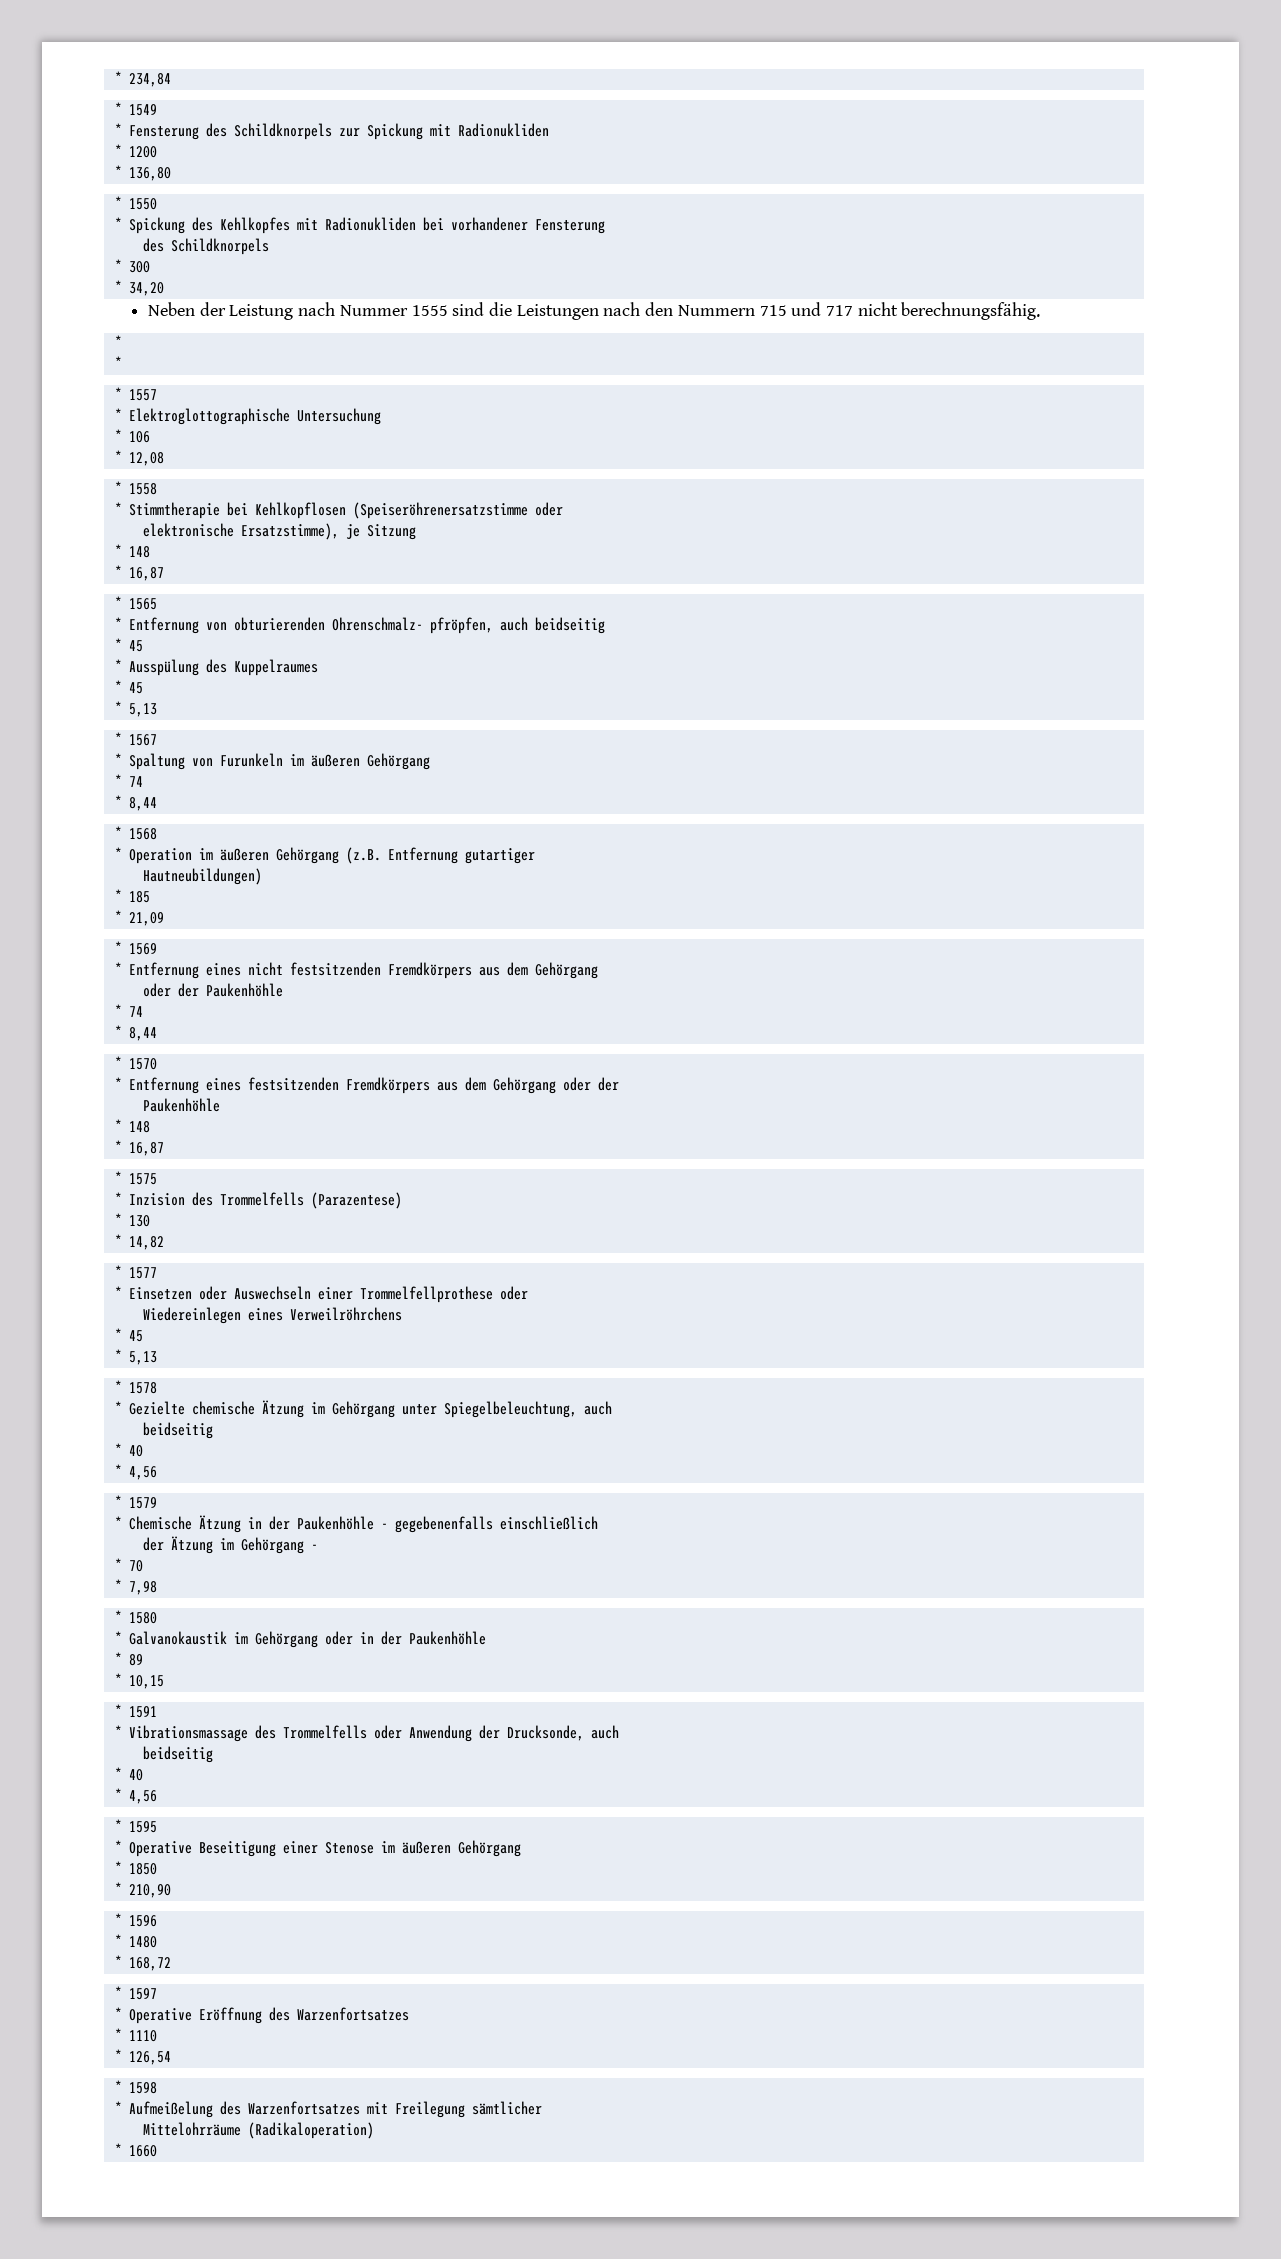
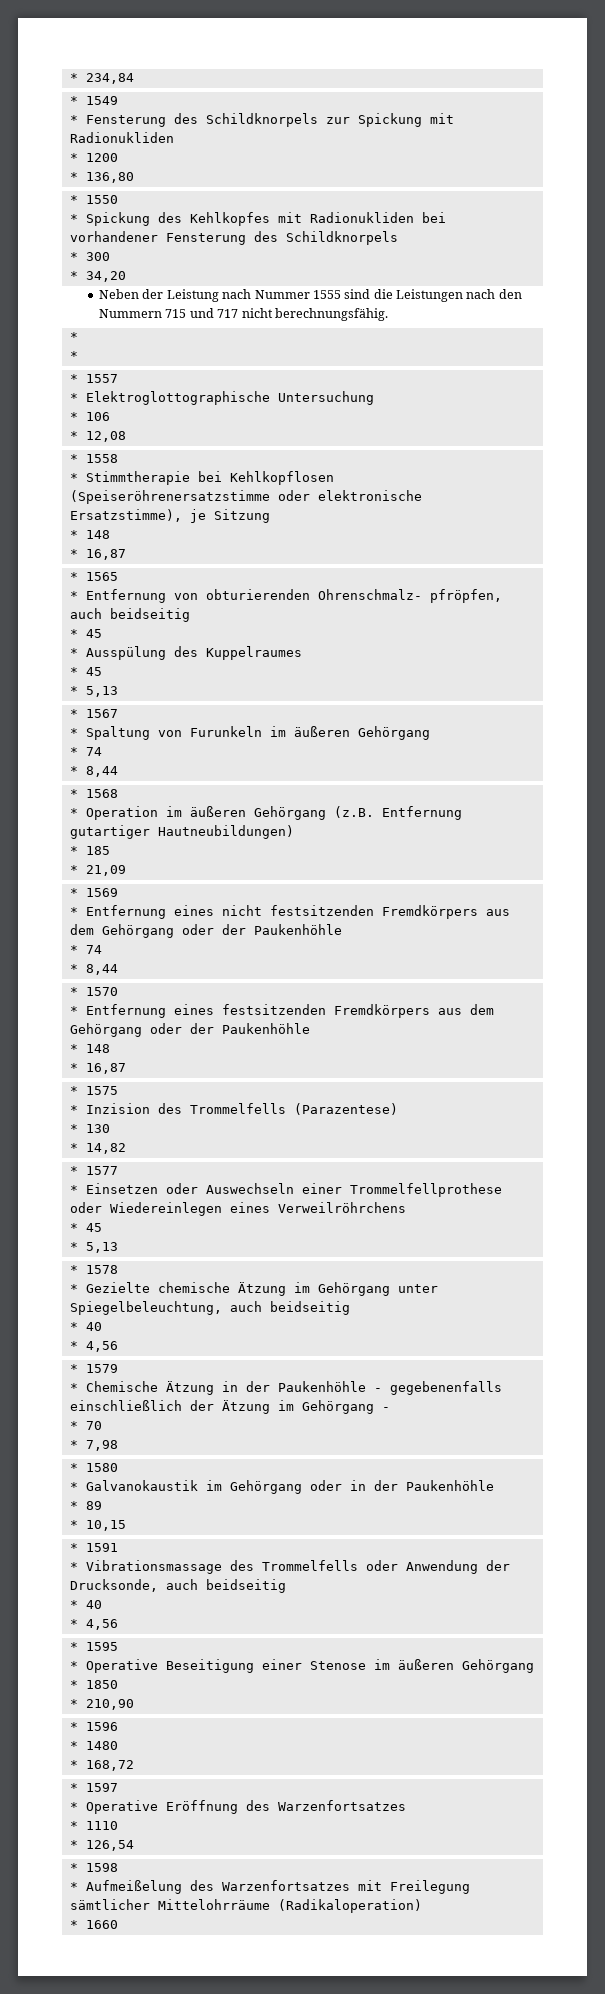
(605, 226) // -> (246, 239) none
(563, 509) // -> (310, 495) none
(535, 856) // -> (150, 832) none
(598, 970) // -> (174, 931) none
(619, 1084) // -> (214, 1028) none
(528, 1293) // -> (102, 1207) none
(612, 1408) // -> (262, 1306) none
(598, 1523) // -> (182, 1405) none
(619, 1732) // -> (198, 1584) none
(542, 2108) // -> (150, 1904) none

